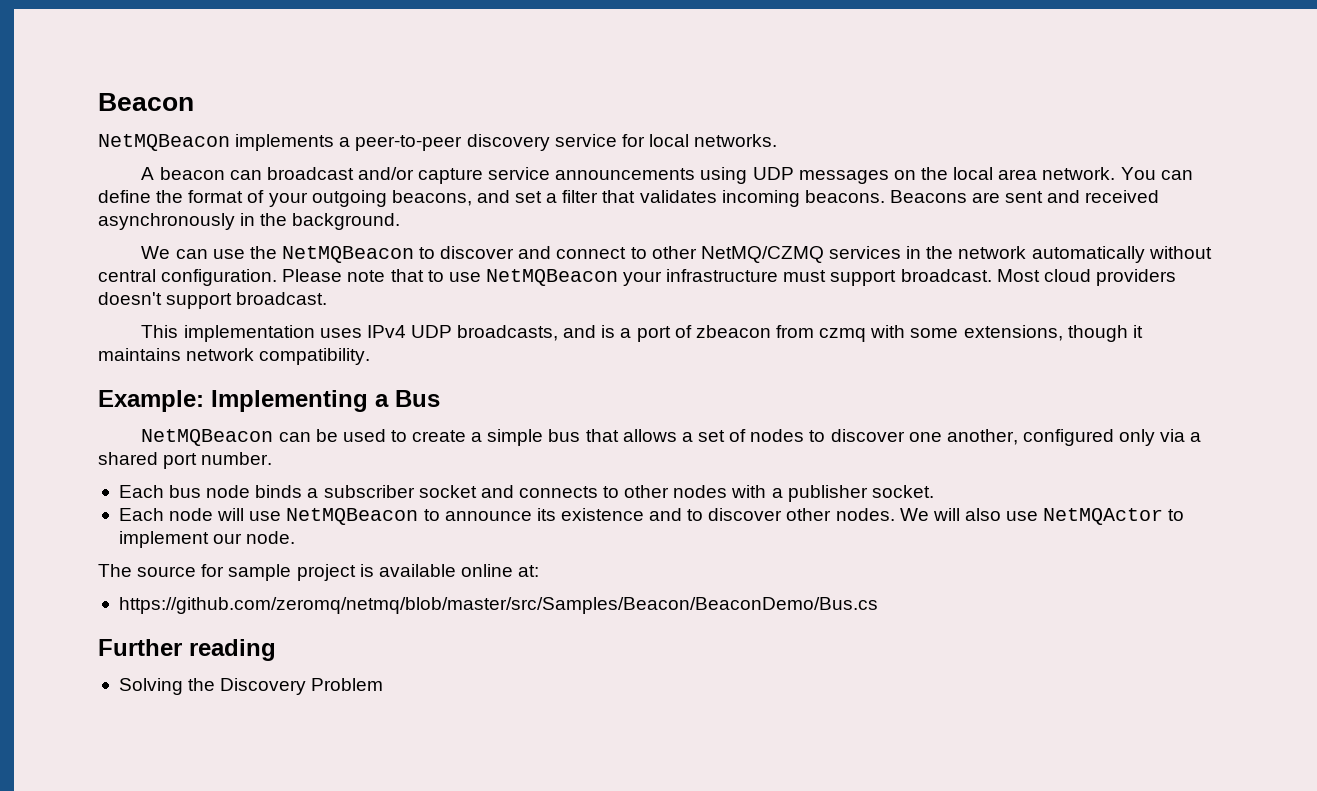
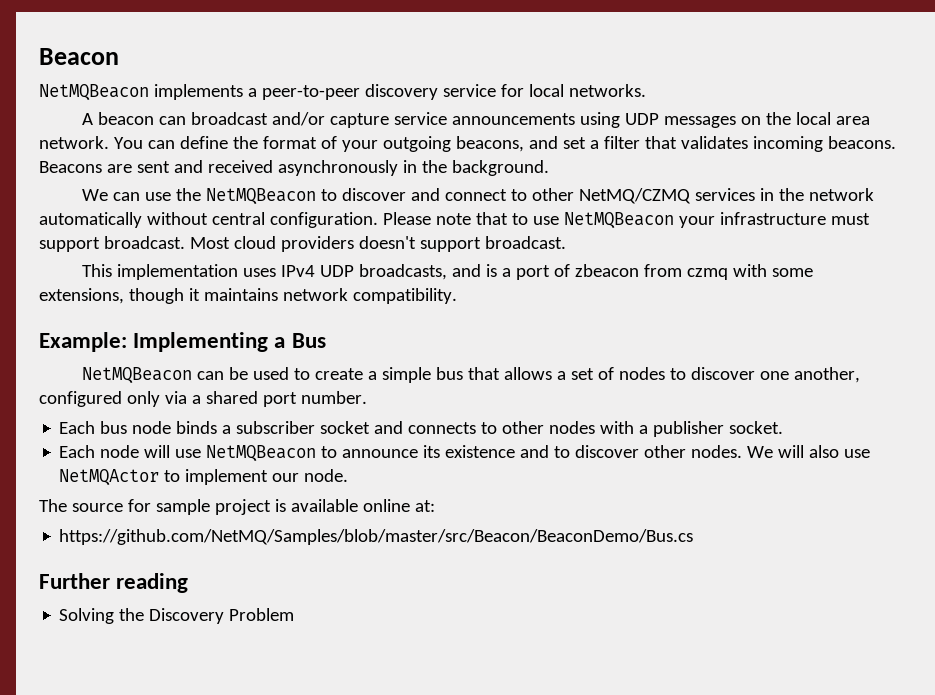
[118,597,878,614] https://github.com/zeromq/netmq/blob/master/src/Samples/Beacon/BeaconDemo/Bus.cs -> [59,529,694,545] https://github.com/NetMQ/Samples/blob/master/src/Beacon/BeaconDemo/Bus.cs

